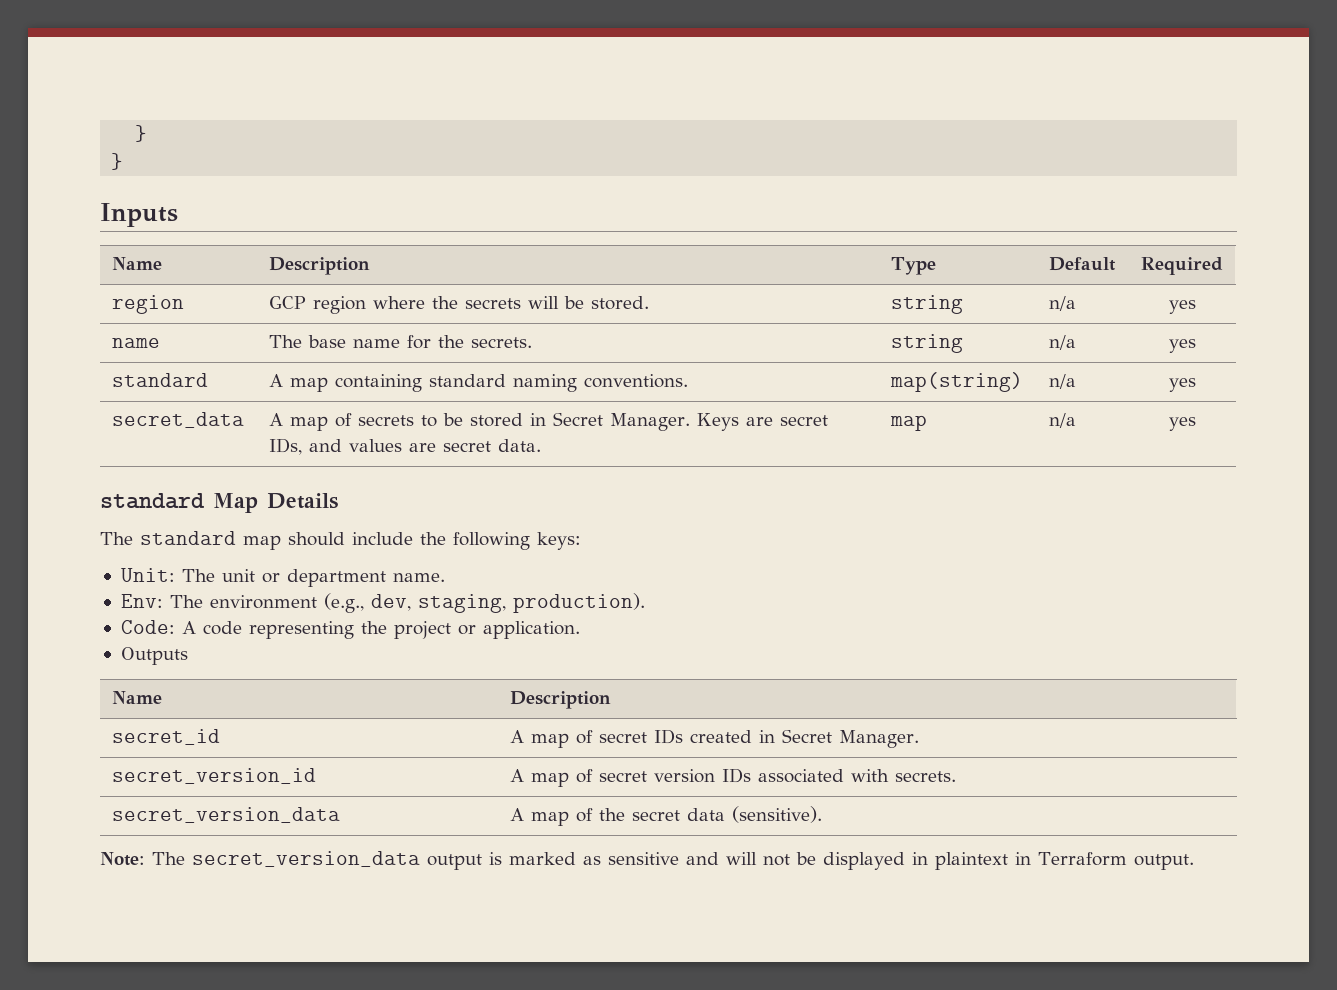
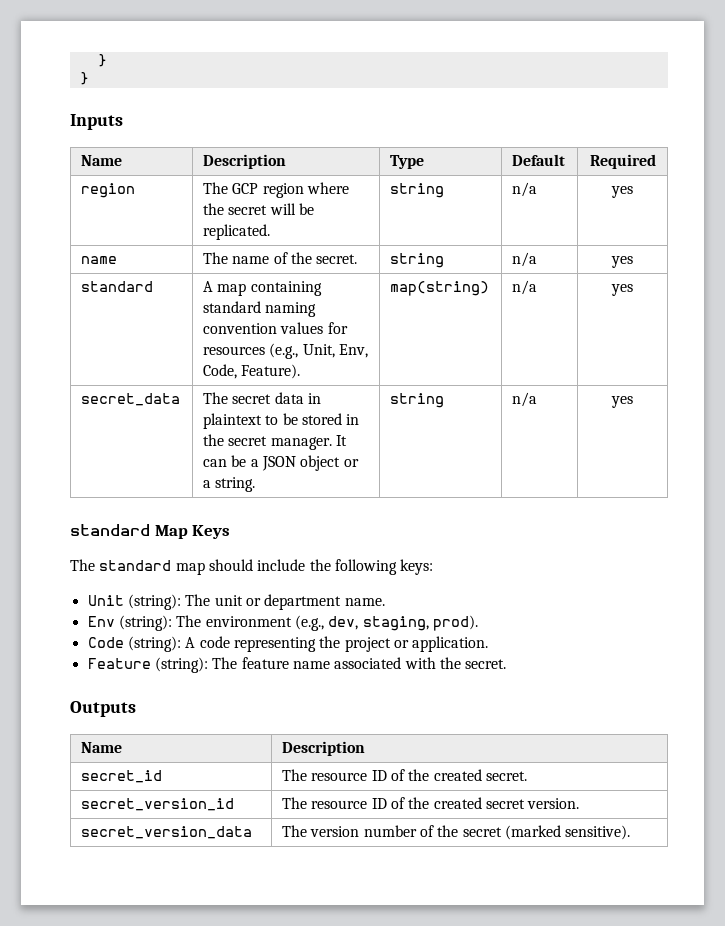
(185, 304) none -> [203,182,229,194] The
[465,298,522,309] secrets -> [228,205,268,215] secret
[591,296,650,310] stored. -> [203,224,271,240] replicated.
[308,335,533,349] base name for the secrets. -> [232,252,358,264] name of the secret.
[584,374,689,388] [890,372,1024,392] [1049,374,1077,389] [1168,378,1196,392] [112,412,245,428] [269,412,829,431] [269,438,542,455] [890,415,928,431] conventions. | map(string) | n/a | yes // secret_data | A map of secrets to be stored in Secret Manager. Keys are secret IDs, and values are secret data. | map -> [203,322,348,334] [203,343,369,359] [203,364,301,379] [390,281,490,296] [512,280,538,295] [611,284,633,296] [81,393,181,406] [203,392,322,404] [203,413,360,429] [203,434,348,450] [203,455,359,471] [203,477,256,492] [390,393,445,408] convention values for resources (e.g., Unit, Env, Code, Feature). | map(string) | n/a | yes // secret_data | The secret data in plaintext to be stored in the secret manager. It can be a JSON object or a string. | string
[267,493,338,509] Details -> [192,525,231,539] Keys
[120,568,175,582] Unit: -> [87,594,181,610] Unit (string):
[120,594,163,608] Env: -> [87,615,172,631] Env (string):
[512,593,645,613] [120,620,175,634] production). // Code: -> [432,615,478,631] [87,636,181,652] prod). // Code (string):
[120,647,188,665] [112,691,163,704] [510,691,612,709] [112,729,221,745] [510,729,920,748] [112,768,317,784] [510,768,957,787] [112,807,341,823] [510,806,823,826] [100,851,1194,870] Outputs // Name | Description // secret_id | A map of secret IDs created in Secret Manager. // secret_version_id | A map of secret version IDs associated with secrets. // secret_version_data | A map of the secret data (sensitive). // Note: The secret_version_data output is marked as sensitive and will not be displayed in plaintext in Terraform output. -> [87,657,507,673] [70,701,136,717] [81,742,123,753] [282,741,366,756] [81,770,163,783] [282,769,528,781] [81,798,235,811] [282,797,580,809] [81,826,253,839] [282,825,631,840] Feature (string): The feature name associated with the secret. // Outputs // Name | Description // secret_id | The resource ID of the created secret. // secret_version_id | The resource ID of the created secret version. // secret_version_data | The version number of the secret (marked sensitive).

